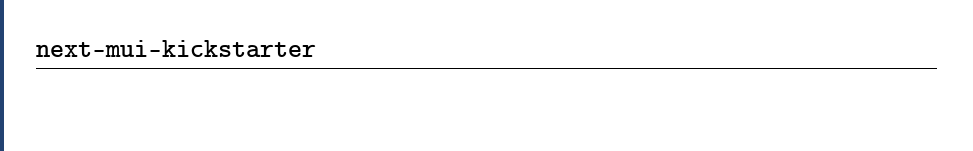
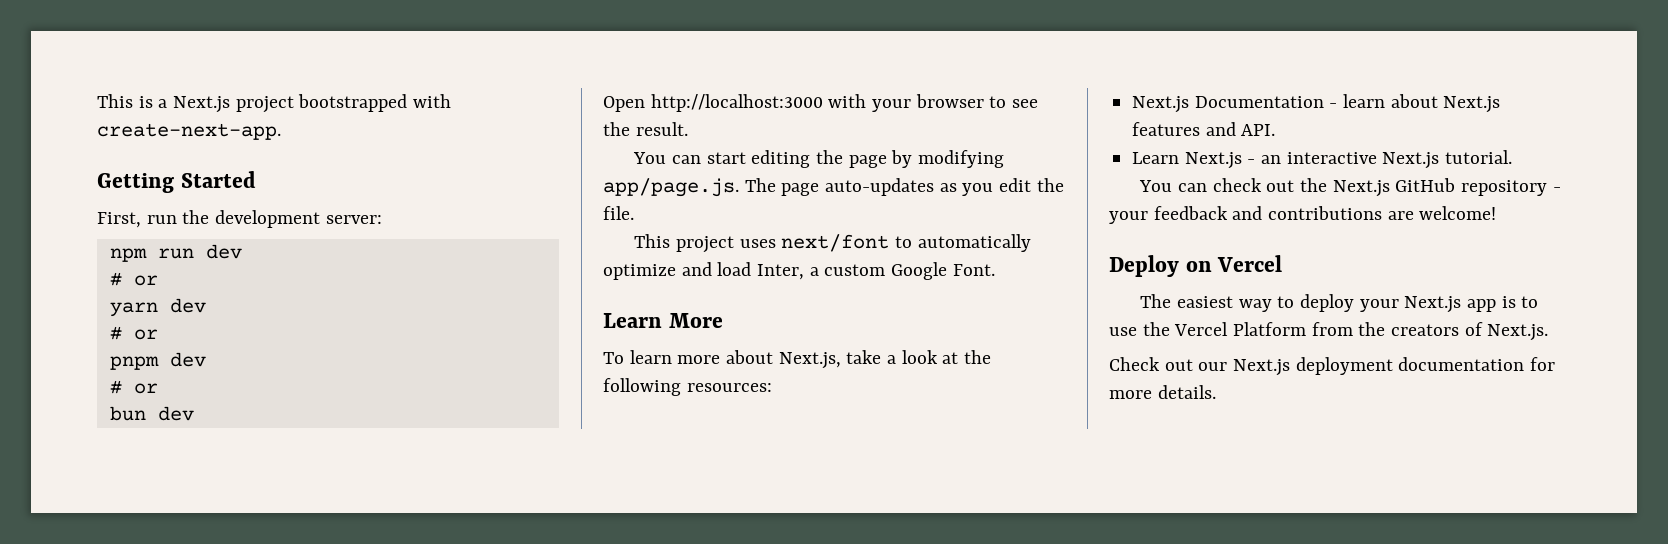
[36,40,316,58] next-mui-kickstarter -> [97,94,452,113] [97,123,281,140] [97,171,256,193] [97,210,382,228] [109,244,242,262] [109,272,158,286] [109,298,206,317] [109,326,158,340] [109,352,206,370] [109,380,158,394] [109,406,194,421] [603,94,1039,112] [603,122,688,136] [633,150,1004,168] [603,178,1064,197] [603,206,634,220] [634,234,1031,253] [603,262,995,280] [603,313,723,328] [603,350,992,369] [603,378,772,396] [1132,94,1501,113] [1132,122,1276,136] [1132,150,1513,169] [1139,178,1561,197] [1109,206,1497,224] [1109,255,1283,277] [1140,294,1539,313] [1109,322,1549,341] [1109,357,1556,376] [1109,385,1216,399] This is a Next.js project bootstrapped with create-next-app. // Getting Started // First, run the development server: // npm run dev // # or // yarn dev // # or // pnpm dev // # or // bun dev // Open http://localhost:3000 with your browser to see the result. // You can start editing the page by modifying app/page.js. The page auto-updates as you edit the file. // This project uses next/font to automatically optimize and load Inter, a custom Google Font. // Learn More // To learn more about Next.js, take a look at the following resources: // Next.js Documentation - learn about Next.js features and API. // Learn Next.js - an interactive Next.js tutorial. // You can check out the Next.js GitHub repository - your feedback and contributions are welcome! // Deploy on Vercel // The easiest way to deploy your Next.js app is to use the Vercel Platform from the creators of Next.js. // Check out our Next.js deployment documentation for more details.

